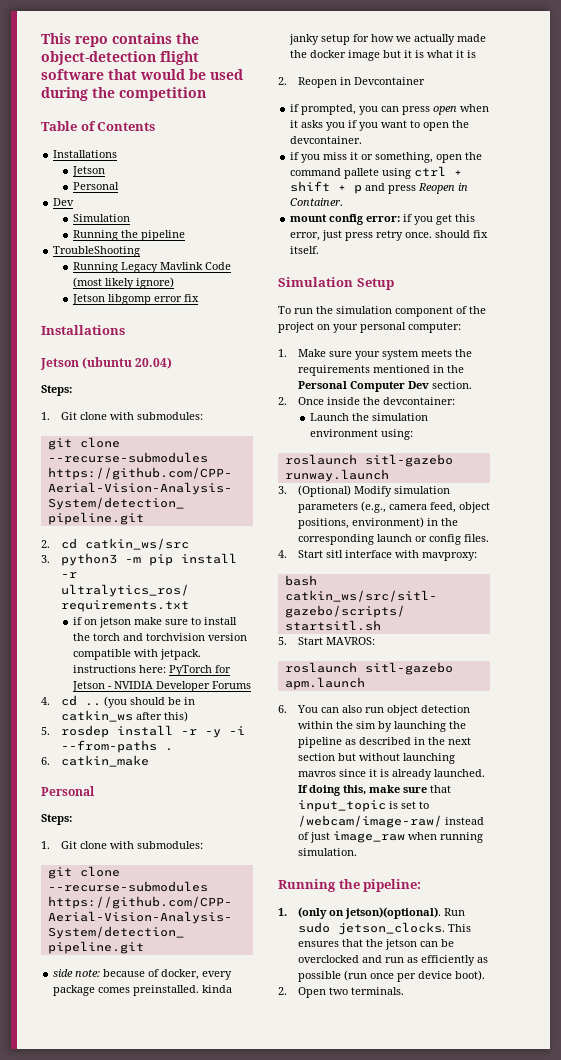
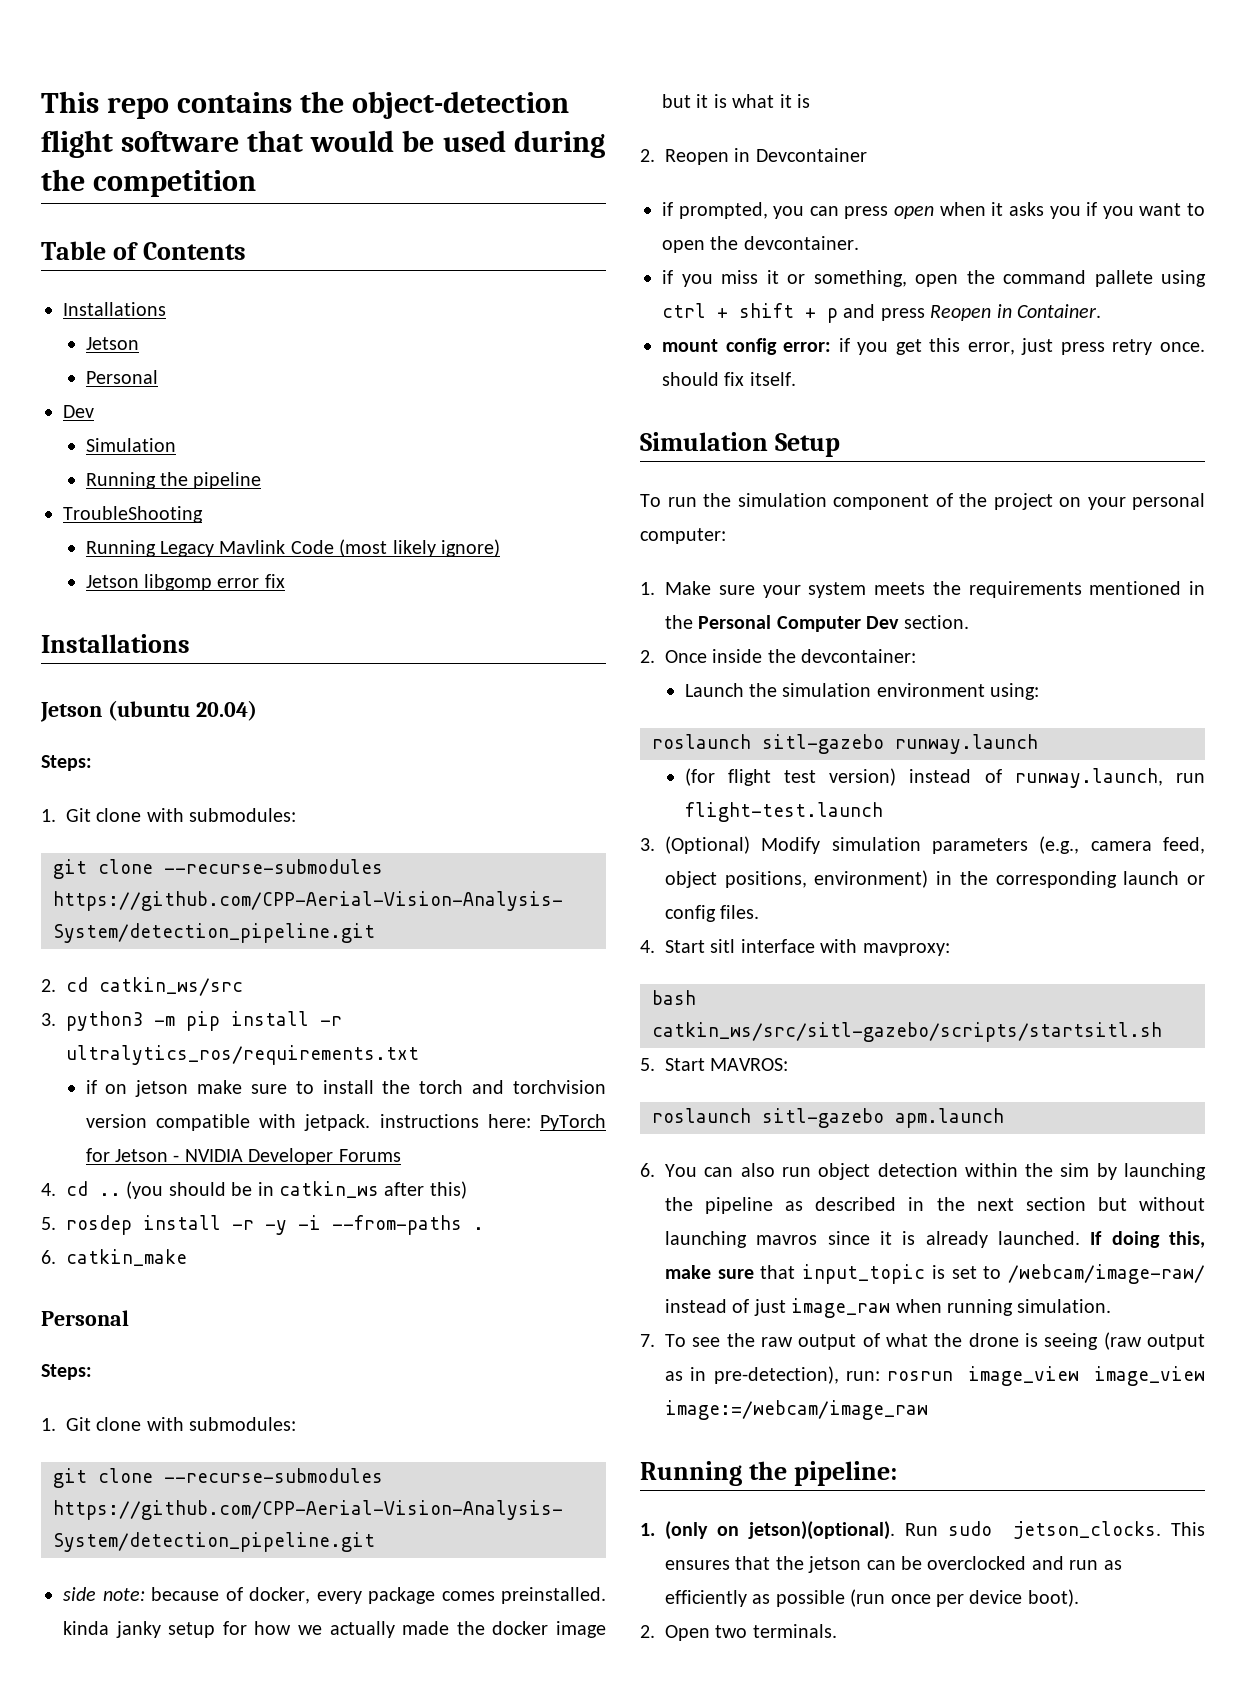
(389, 475) none -> [684,768,1205,788] [684,802,883,822] // (for flight test version) instead of runway.launch, run flight-test.launch
(357, 852) none -> [640,1332,1205,1350] [665,1366,1205,1386] [665,1400,928,1420] // 7. To see the raw output of what the drone is seeing (raw output as in pre-detection), run: rosrun image_view image_view image:=/webcam/image_raw

